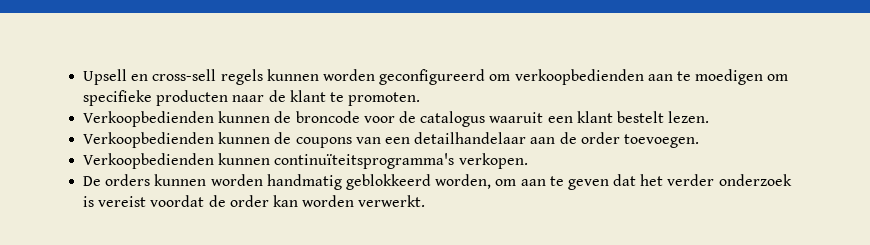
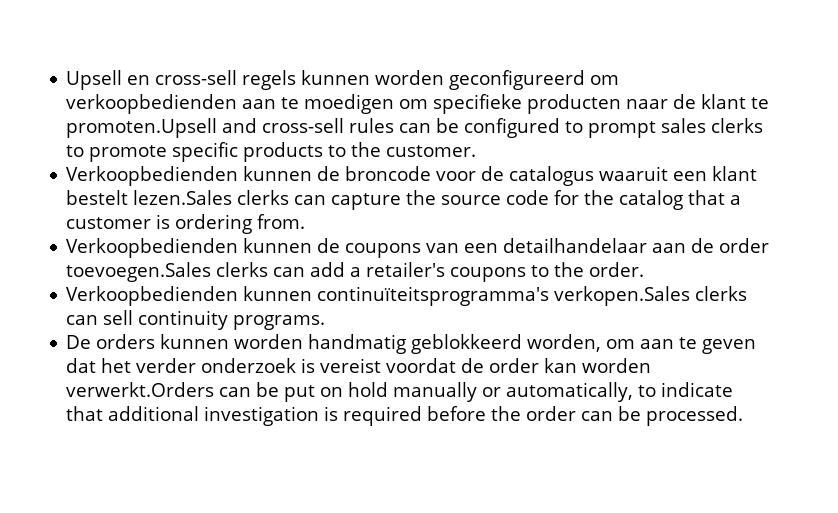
[348,92,421,106] promoten. -> [66,118,764,138] [66,142,477,162] promoten.Upsell and cross-sell rules can be configured to prompt sales clerks to promote specific products to the customer.
[668,111,710,123] lezen. -> [133,190,742,210] [66,214,306,234] lezen.Sales clerks can capture the source code for the catalog that a customer is ordering from.
[623,134,699,148] [83,153,528,169] toevoegen. // Verkoopbedienden kunnen continuïteitsprogramma's verkopen. -> [66,262,645,282] [66,286,748,306] [66,310,326,330] toevoegen.Sales clerks can add a retailer's coupons to the order. // Verkoopbedienden kunnen continuïteitsprogramma's verkopen.Sales clerks can sell continuity programs.
[358,195,426,207] verwerkt. -> [66,382,734,402] [66,406,744,426] verwerkt.Orders can be put on hold manually or automatically, to indicate that additional investigation is required before the order can be processed.

